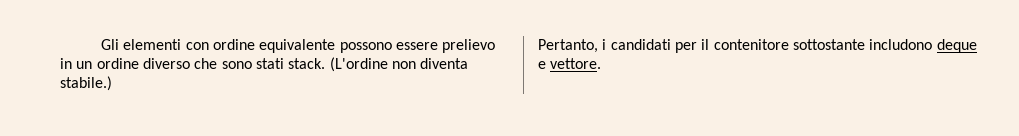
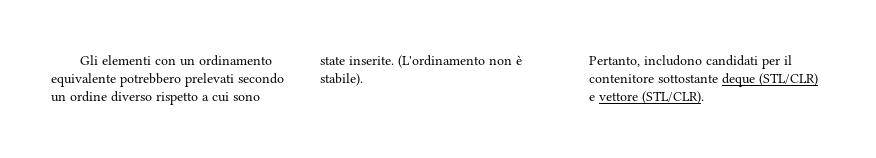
[213,39,496,53] [60,57,469,72] [60,76,112,91] ordine equivalente possono essere prelievo in un ordine diverso che sono stati stack. (L'ordine non diventa stabile.) -> [180,55,273,66] [51,73,284,87] [51,91,260,105] [320,55,522,68] [320,73,363,86] un ordinamento equivalente potrebbero prelevati secondo un ordine diverso rispetto a cui sono state inserite. (L'ordinamento non è stabile).
[602,39,607,50] i -> [644,55,702,66] includono
[869,39,977,53] [538,58,602,69] includono deque e vettore. -> [722,73,818,87] [589,91,704,104] deque (STL/CLR) e vettore (STL/CLR).

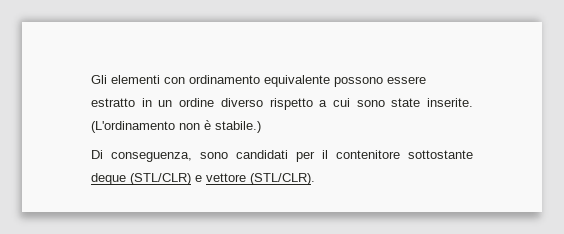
[180,58,196,66] un -> (185, 80) none
[120,73,284,87] potrebbero prelevati secondo -> [334,76,426,87] [91,98,152,107] possono essere estratto in
[320,73,363,86] [589,55,702,67] stabile). // Pertanto, includono -> [215,121,261,133] [91,150,228,162] stabile.) // Di conseguenza, sono

